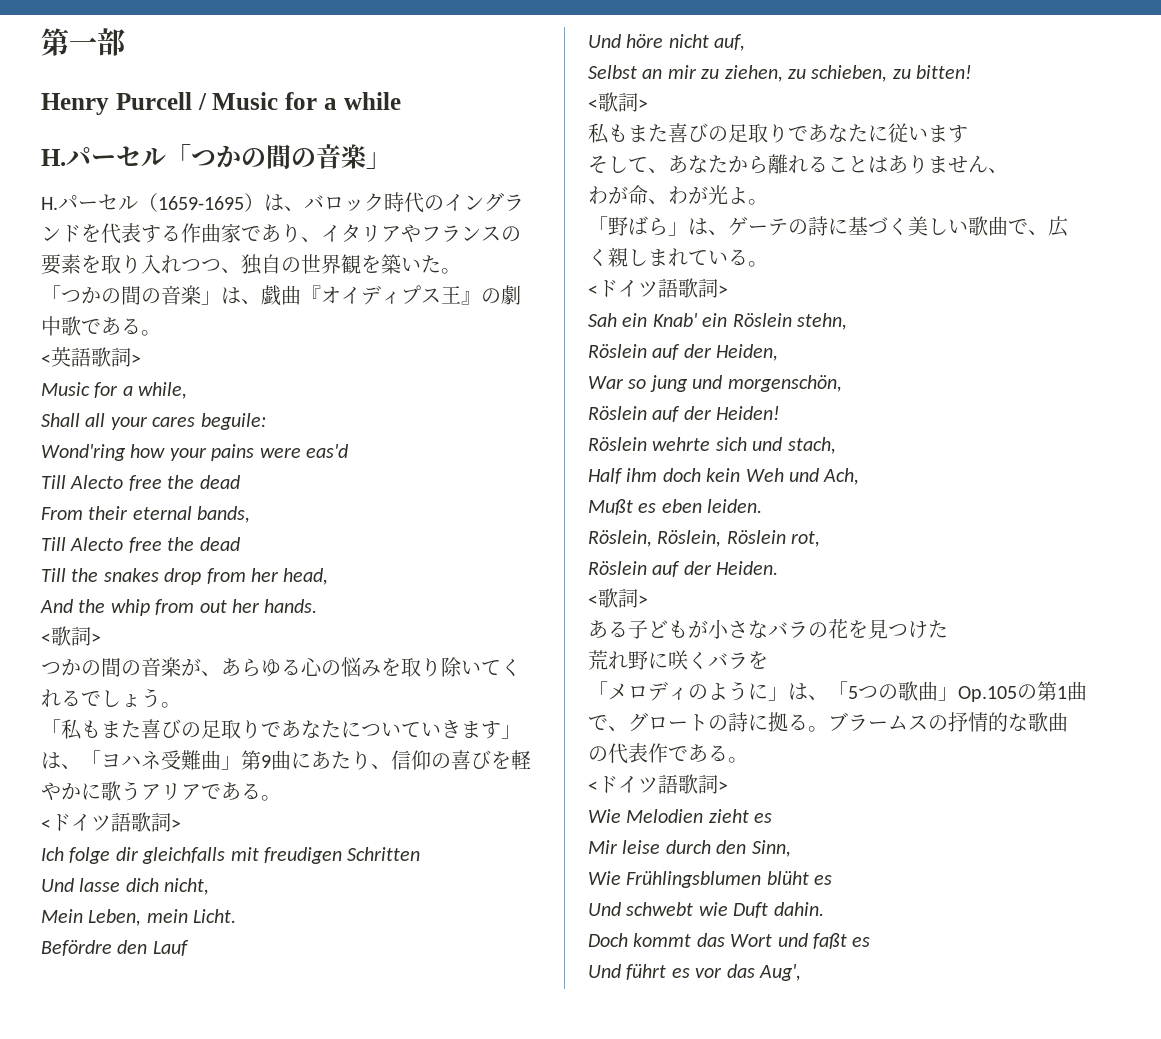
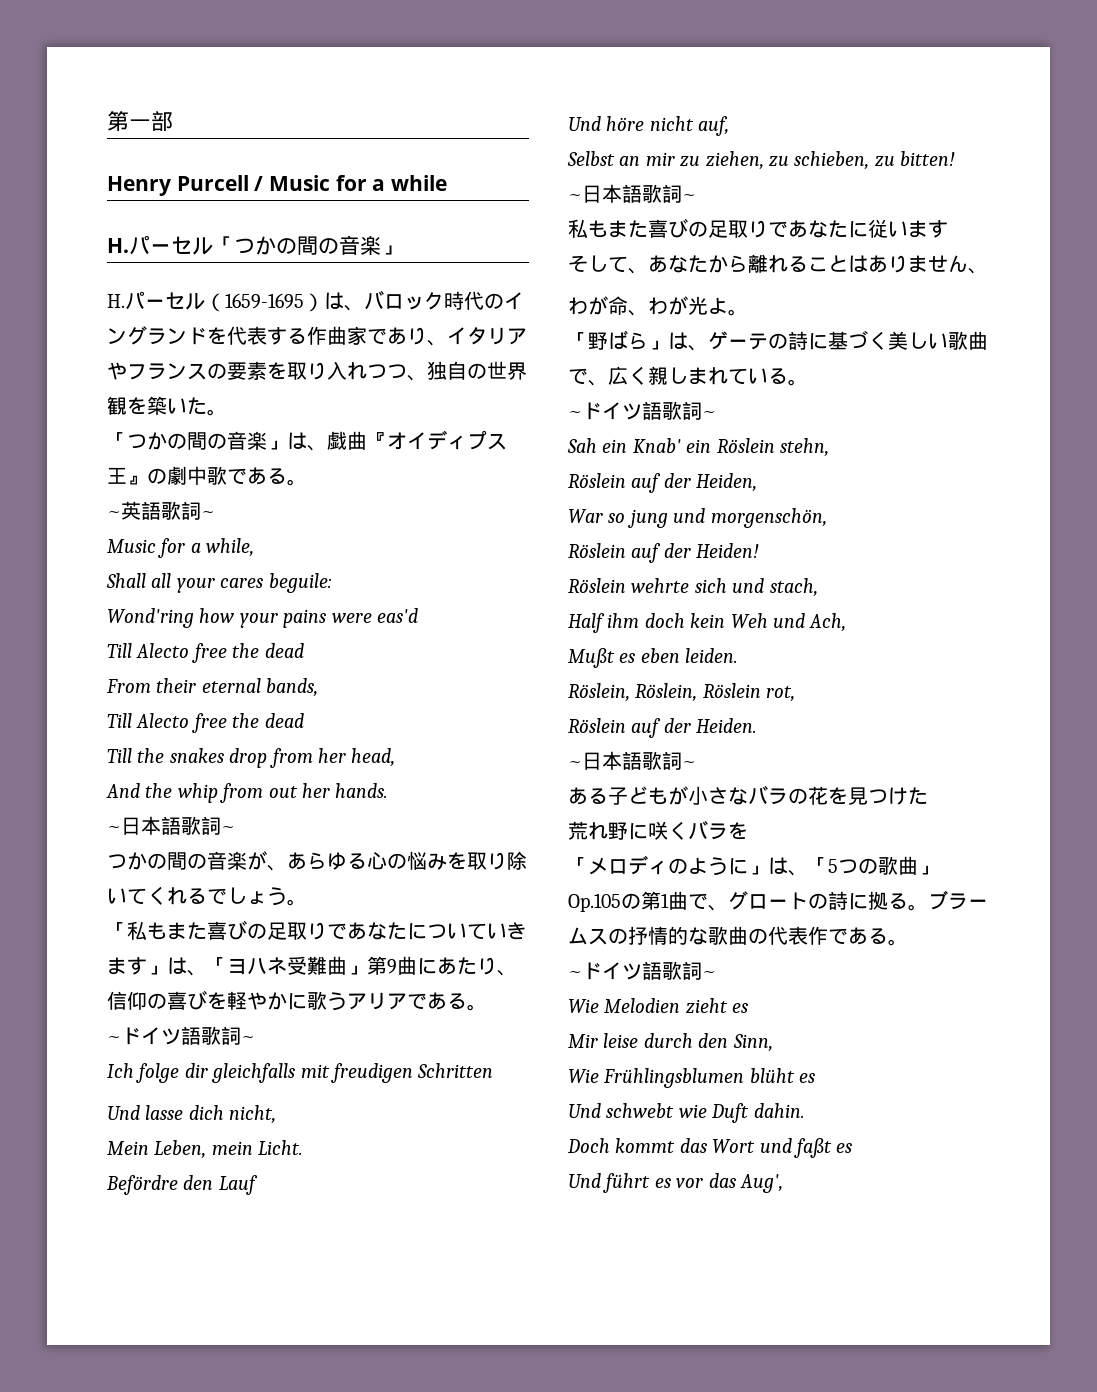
[41,354,51,365] < -> [107,511,121,518] ~
[131,354,141,365] > -> [201,511,215,518] ~
[41,626,101,646] <歌詞> -> [107,816,235,835] ~日本語歌詞~
[41,812,181,832] <ドイツ語歌詞> -> [107,1026,255,1045] ~ドイツ語歌詞~
[588,92,648,112] <歌詞> -> [568,184,696,203] ~日本語歌詞~
[588,278,728,298] <ドイツ語歌詞> -> [568,401,716,420] ~ドイツ語歌詞~
[588,588,648,608] <歌詞> -> [568,751,696,770] ~日本語歌詞~
[588,774,728,794] <ドイツ語歌詞> -> [568,961,716,980] ~ドイツ語歌詞~

